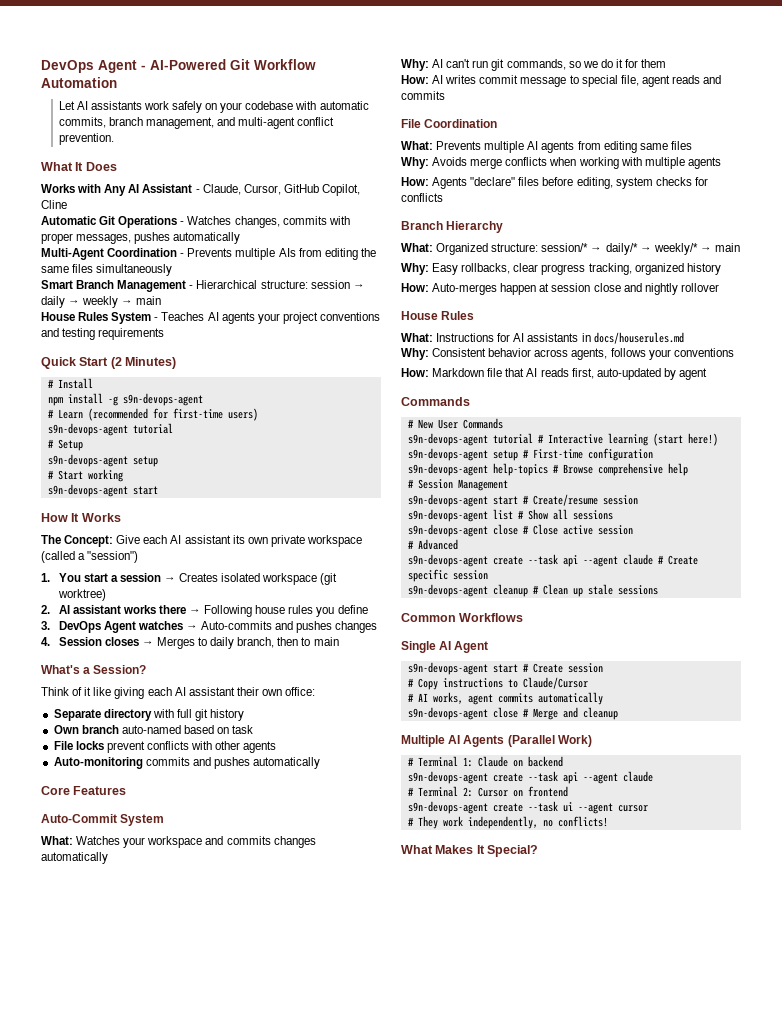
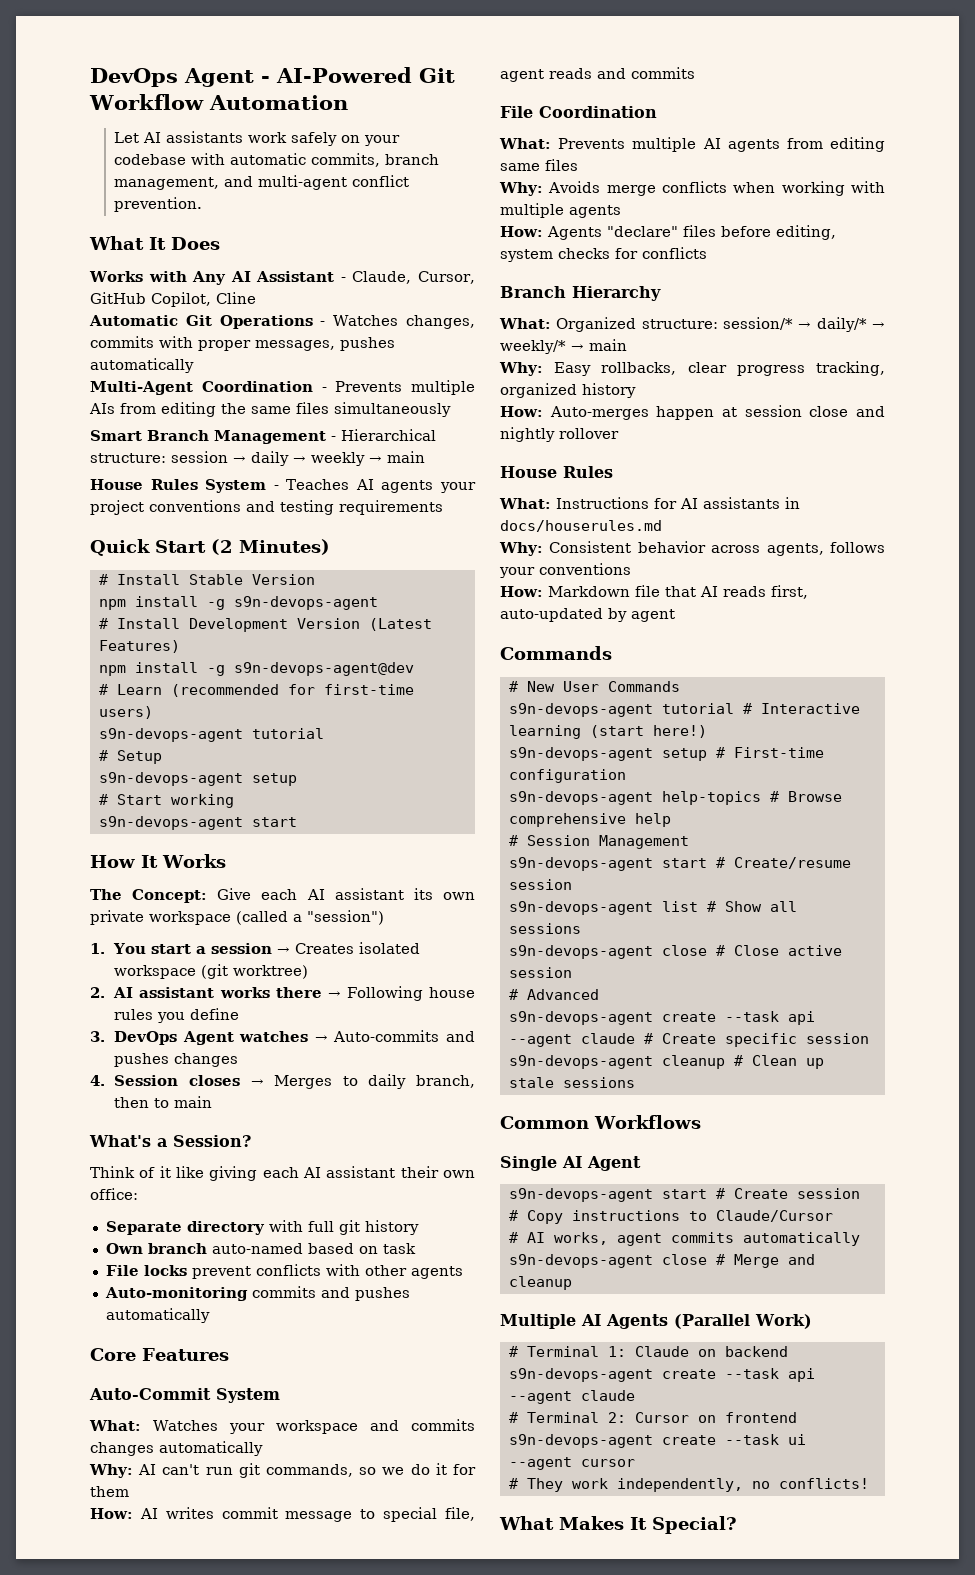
(93, 383) none -> [188,574,315,585] Stable Version
(203, 399) none -> [98,618,432,632] [98,640,180,653] [98,662,414,676] // # Install Development Version (Latest Features) // npm install -g s9n-devops-agent@dev

